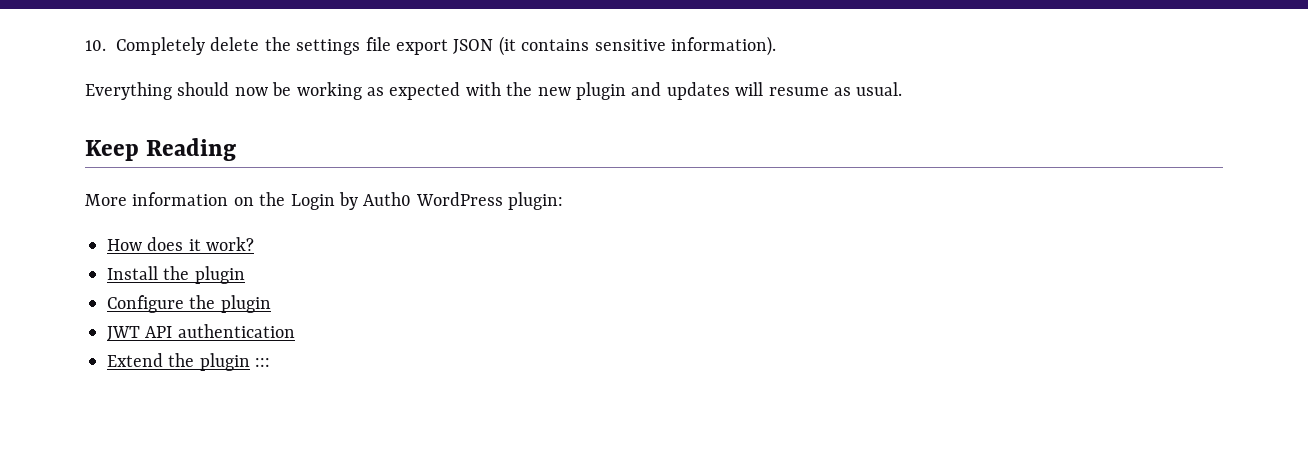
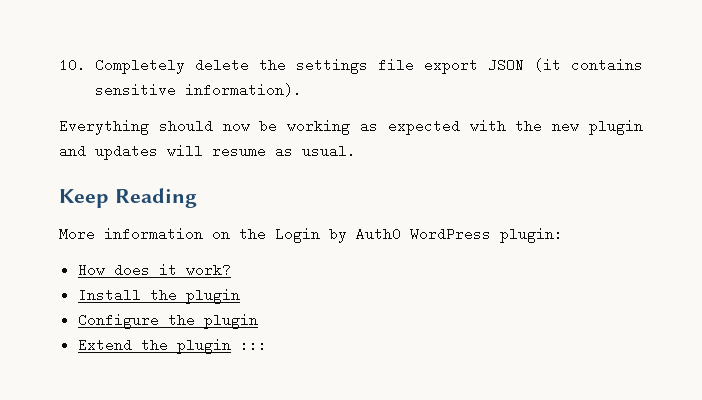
[107,324,295,341] // JWT API authentication -> (258, 321) none

